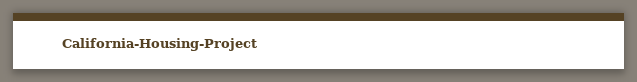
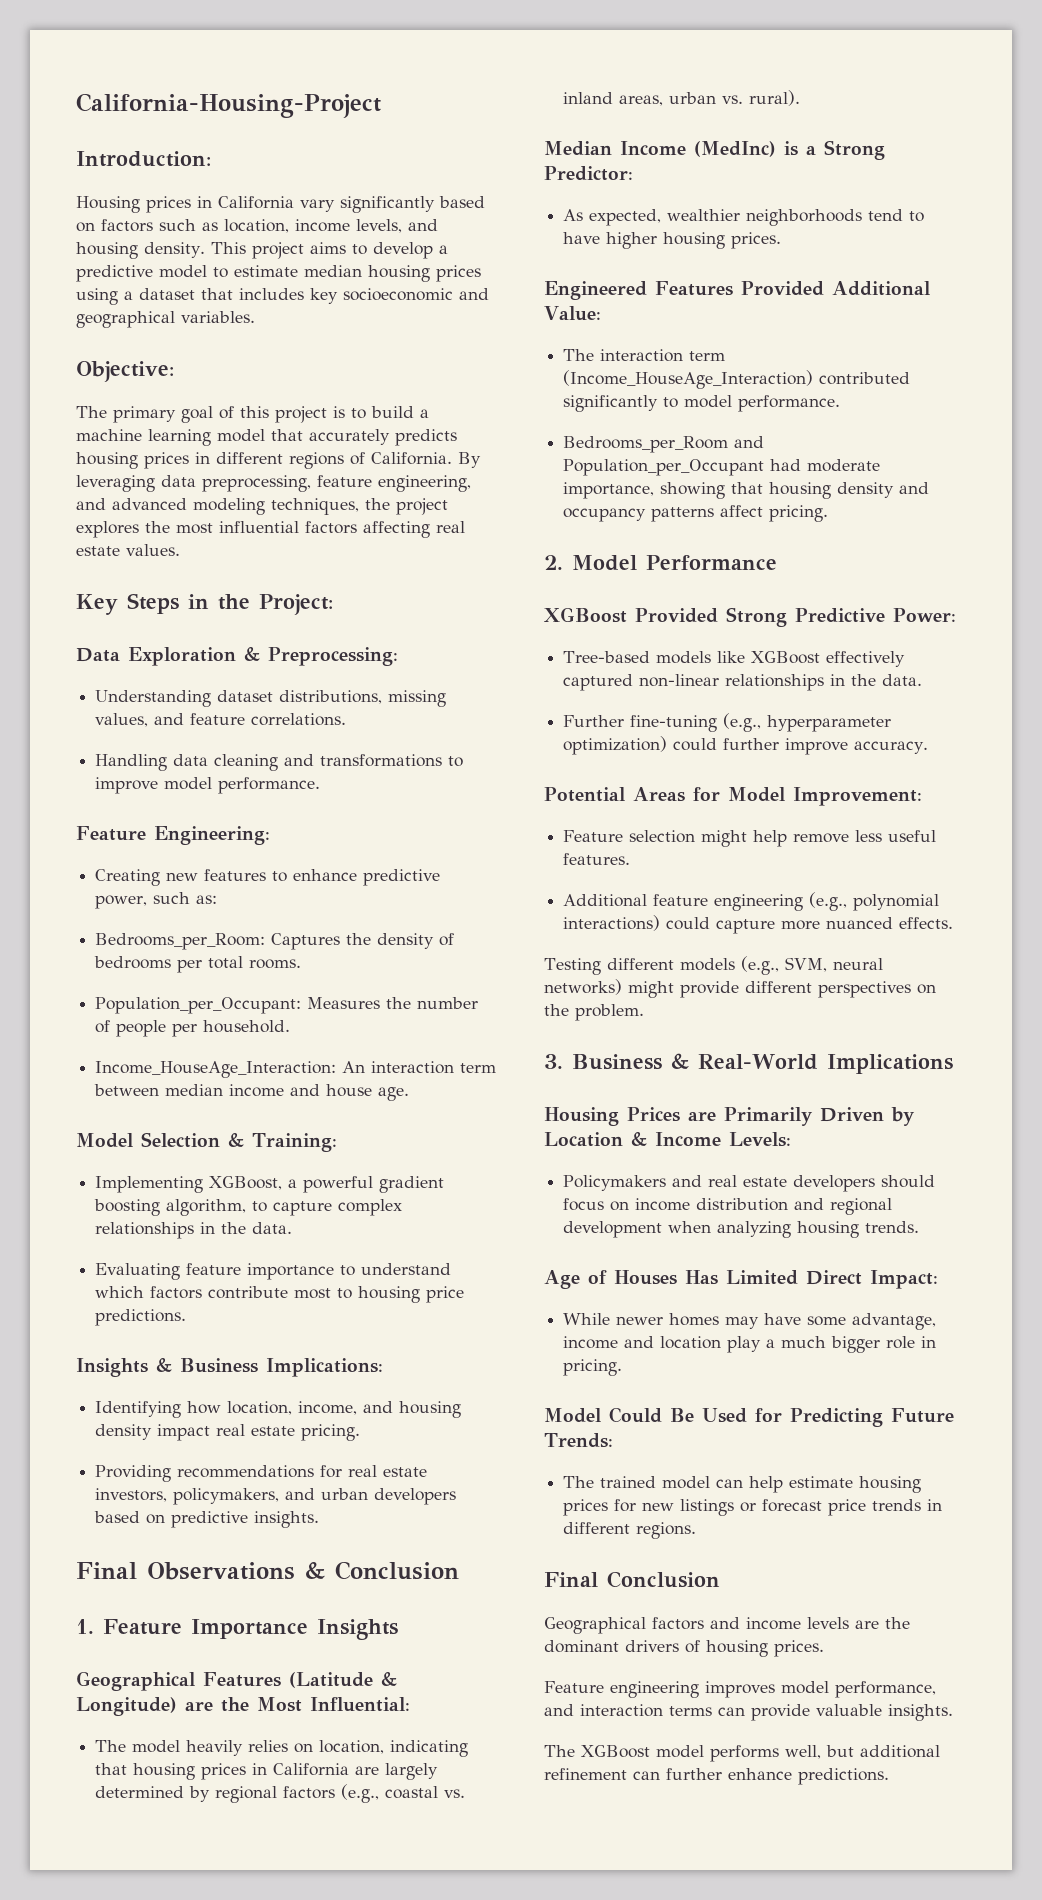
(257, 44) none -> [76,151,211,167] [76,196,485,213] [76,219,438,233] [76,242,448,259] [76,265,481,282] [76,288,489,305] [76,311,255,328] [76,361,174,382] [76,406,429,423] [76,429,457,446] [76,452,481,469] [76,475,471,492] [76,498,448,515] [76,521,465,538] [76,544,180,556] [76,593,333,615] [76,647,398,666] [95,690,447,707] [95,713,347,727] [95,754,464,771] [95,777,321,794] [76,826,270,845] [95,869,441,886] [95,892,218,909] [95,933,455,950] [94,956,302,973] [95,997,479,1014] [95,1020,291,1037] [95,1061,497,1078] [94,1084,410,1101] [76,1132,337,1152] [95,1176,445,1193] [94,1199,403,1216] [95,1222,293,1239] [95,1263,452,1280] [95,1286,465,1303] [95,1309,187,1326] [76,1358,383,1377] [95,1401,462,1418] [95,1424,361,1441] [95,1465,428,1482] [95,1488,457,1505] [94,1511,320,1528] [76,1561,459,1580] [76,1619,398,1640] [76,1671,397,1691] [76,1697,410,1716] [95,1740,469,1757] [95,1763,439,1780] [95,1784,466,1803] [563,90,801,106] [544,140,885,160] [544,166,633,181] [563,209,925,226] [563,232,782,249] [544,281,930,300] [544,306,601,321] [563,349,726,362] [563,370,911,389] [563,395,841,412] [563,436,765,453] [563,459,881,476] [563,482,930,499] [563,505,829,522] [544,555,777,571] [544,607,956,627] [563,651,906,667] [563,674,923,691] [563,713,892,732] [563,736,929,755] [544,787,922,806] [563,830,937,847] [563,853,631,865] [563,892,940,911] [563,915,954,934] [544,956,883,975] [544,979,936,998] [544,1004,644,1021] [544,1053,953,1074] [544,1107,915,1126] [544,1132,791,1147] [563,1175,936,1192] [563,1198,893,1215] [563,1221,920,1238] [544,1270,938,1289] [563,1313,937,1330] [563,1336,937,1353] [563,1359,623,1376] [544,1407,954,1427] [544,1433,613,1448] [563,1476,922,1493] [563,1499,943,1516] [563,1522,697,1539] [544,1571,720,1588] [544,1617,910,1634] [544,1640,824,1657] [544,1681,936,1698] [544,1704,953,1721] [544,1745,940,1762] [544,1768,889,1785] // Introduction: // Housing prices in California vary significantly based on factors such as location, income levels, and housing density. This project aims to develop a predictive model to estimate median housing prices using a dataset that includes key socioeconomic and geographical variables. // Objective: // The primary goal of this project is to build a machine learning model that accurately predicts housing prices in different regions of California. By leveraging data preprocessing, feature engineering, and advanced modeling techniques, the project explores the most influential factors affecting real estate values. // Key Steps in the Project: // Data Exploration & Preprocessing: // Understanding dataset distributions, missing values, and feature correlations. // Handling data cleaning and transformations to improve model performance. // Feature Engineering: // Creating new features to enhance predictive power, such as: // Bedrooms_per_Room: Captures the density of bedrooms per total rooms. // Population_per_Occupant: Measures the number of people per household. // Income_HouseAge_Interaction: An interaction term between median income and house age. // Model Selection & Training: // Implementing XGBoost, a powerful gradient boosting algorithm, to capture complex relationships in the data. // Evaluating feature importance to understand which factors contribute most to housing price predictions. // Insights & Business Implications: // Identifying how location, income, and housing density impact real estate pricing. // Providing recommendations for real estate investors, policymakers, and urban developers based on predictive insights. // Final Observations & Conclusion // 1. Feature Importance Insights // Geographical Features (Latitude & Longitude) are the Most Influential: // The model heavily relies on location, indicating that housing prices in California are largely determined by regional factors (e.g., coastal vs. inland areas, urban vs. rural). // Median Income (MedInc) is a Strong Predictor: // As expected, wealthier neighborhoods tend to have higher housing prices. // Engineered Features Provided Additional Value: // The interaction term (Income_HouseAge_Interaction) contributed significantly to model performance. // Bedrooms_per_Room and Population_per_Occupant had moderate importance, showing that housing density and occupancy patterns affect pricing. // 2. Model Performance // XGBoost Provided Strong Predictive Power: // Tree-based models like XGBoost effectively captured non-linear relationships in the data. // Further fine-tuning (e.g., hyperparameter optimization) could further improve accuracy. // Potential Areas for Model Improvement: // Feature selection might help remove less useful features. // Additional feature engineering (e.g., polynomial interactions) could capture more nuanced effects. // Testing different models (e.g., SVM, neural networks) might provide different perspectives on the problem. // 3. Business & Real-World Implications // Housing Prices are Primarily Driven by Location & Income Levels: // Policymakers and real estate developers should focus on income distribution and regional development when analyzing housing trends. // Age of Houses Has Limited Direct Impact: // While newer homes may have some advantage, income and location play a much bigger role in pricing. // Model Could Be Used for Predicting Future Trends: // The trained model can help estimate housing prices for new listings or forecast price trends in different regions. // Final Conclusion // Geographical factors and income levels are the dominant drivers of housing prices. // Feature engineering improves model performance, and interaction terms can provide valuable insights. // The XGBoost model performs well, but additional refinement can further enhance predictions.

